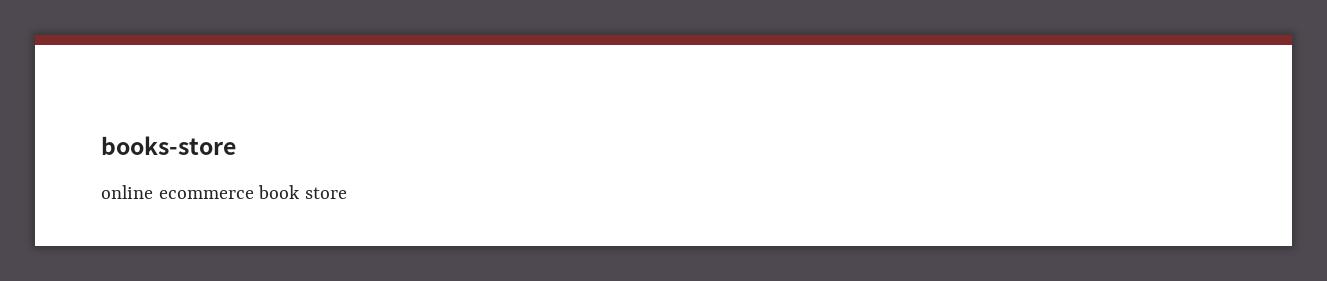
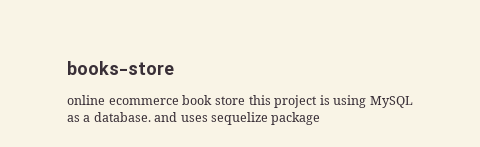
(348, 193) none -> [248,95,413,108] [67,112,321,125] this project is using MySQL as a database. and uses sequelize package

